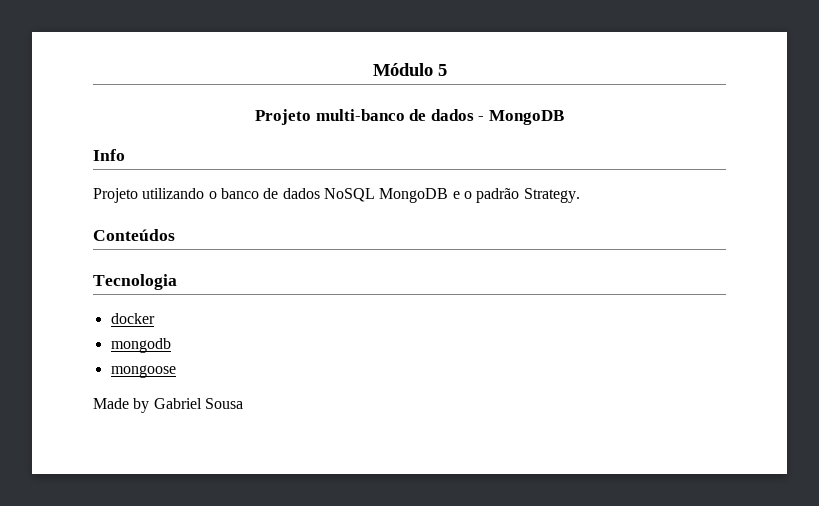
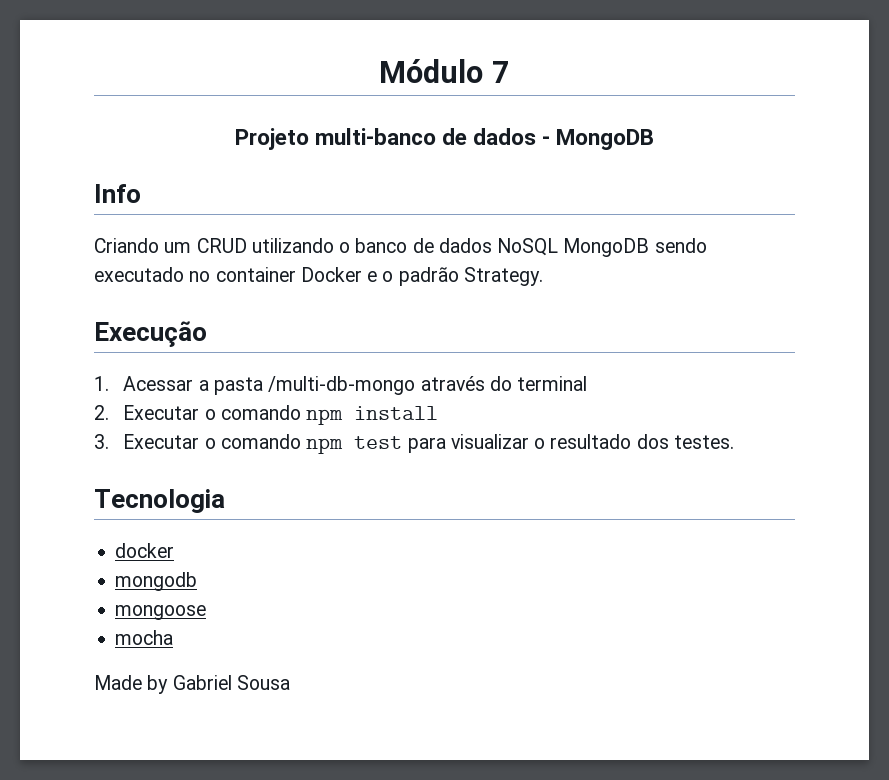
[437,64,447,76] 5 -> [491,61,510,83] 7
[93,188,138,203] Projeto -> [94,238,247,253] Criando um CRUD
(449, 195) none -> [654,238,707,253] [94,267,362,282] sendo executado no container Docker
[93,229,175,241] Conteúdos -> [94,321,207,347] [94,376,588,395] [94,405,439,425] [94,434,734,454] Execução // 1. Acessar a pasta /multi-db-mongo através do terminal // 2. Executar o comando npm install // 3. Executar o comando npm test para visualizar o resultado dos testes.
(176, 371) none -> [115,630,174,645] // mocha

